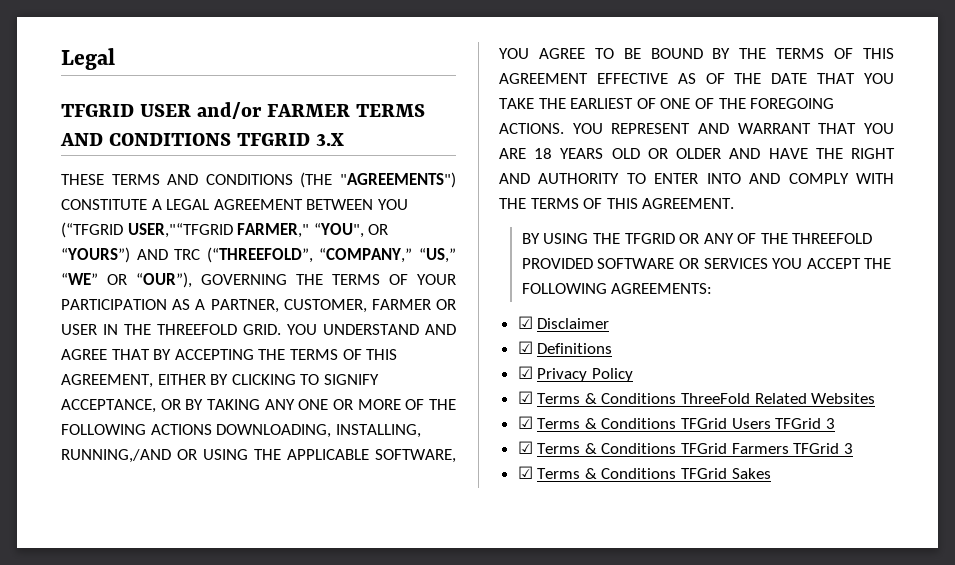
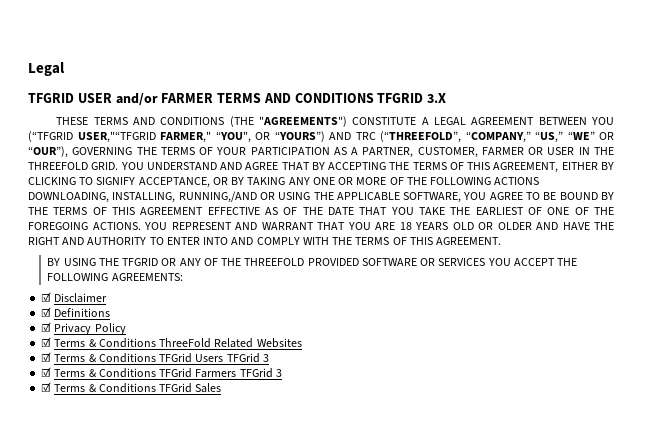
[731,468,771,479] Sakes -> [195,383,222,393] Sales

